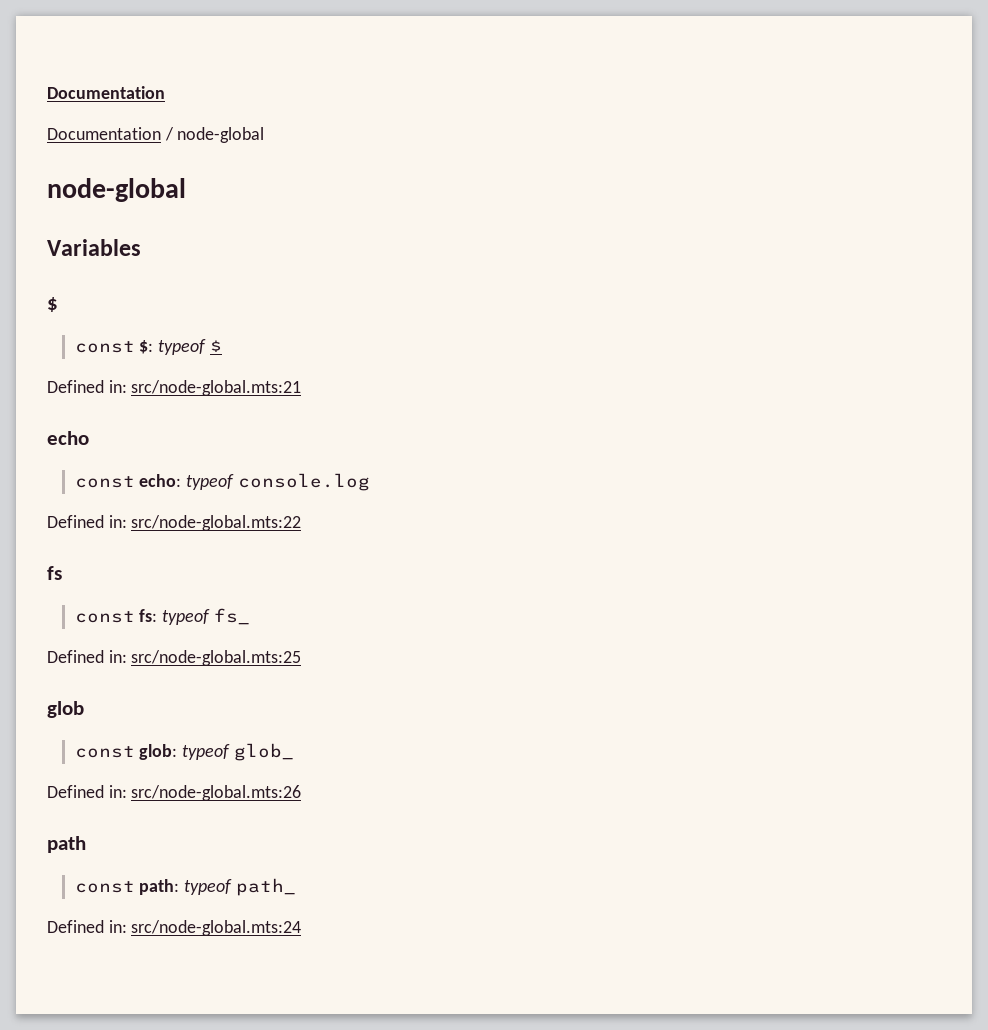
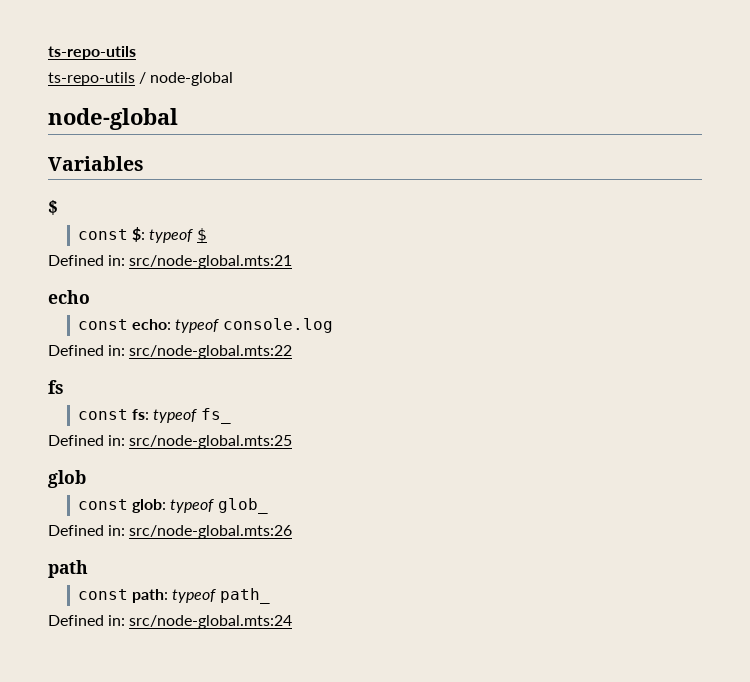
[47,86,165,99] [47,127,161,140] Documentation // Documentation -> [48,46,136,60] [48,72,135,86] ts-repo-utils // ts-repo-utils

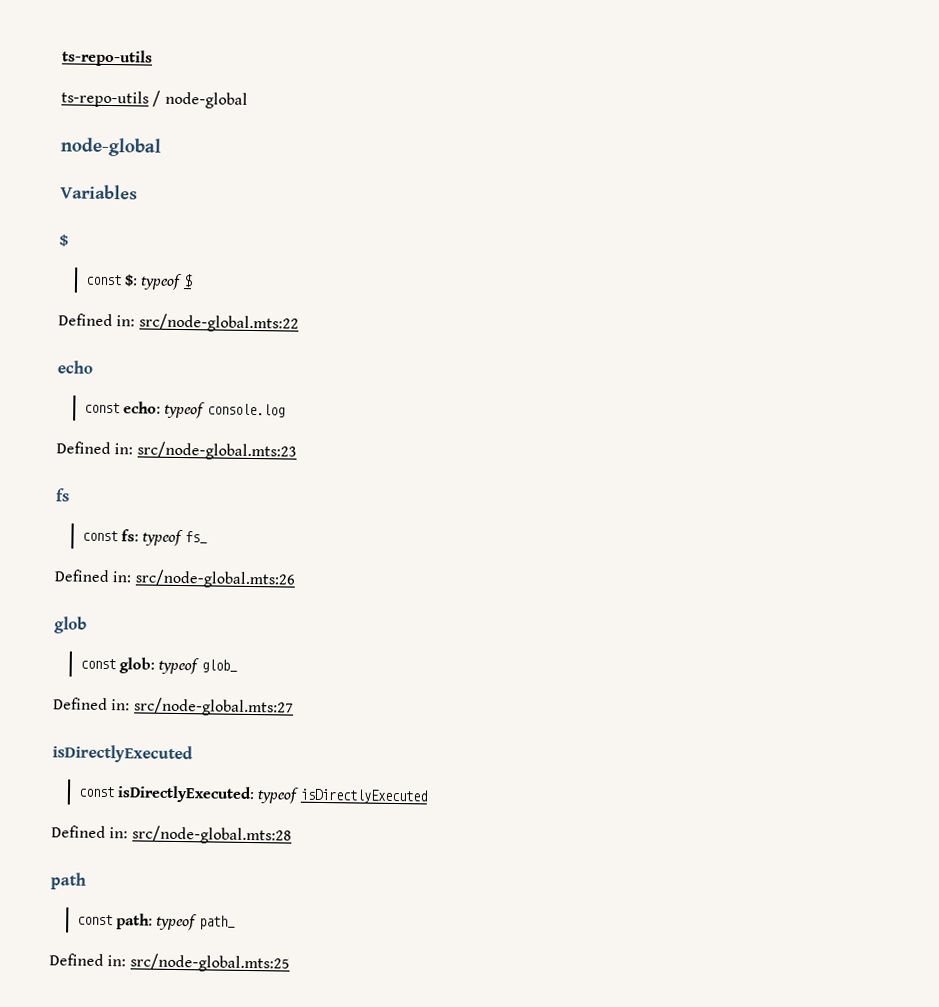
[129,255,293,269] src/node-global.mts:21 -> [138,313,299,333] src/node-global.mts:22
[129,345,293,359] src/node-global.mts:22 -> [136,441,297,461] src/node-global.mts:23
[129,435,293,449] src/node-global.mts:25 -> [134,569,296,589] src/node-global.mts:26
[129,525,293,539] src/node-global.mts:26 -> [133,697,294,717] [52,744,193,764] [77,785,428,804] [51,825,292,845] src/node-global.mts:27 // isDirectlyExecuted // const isDirectlyExecuted: typeof isDirectlyExecuted // Defined in: src/node-global.mts:28
[129,615,293,629] src/node-global.mts:24 -> [129,953,290,973] src/node-global.mts:25

